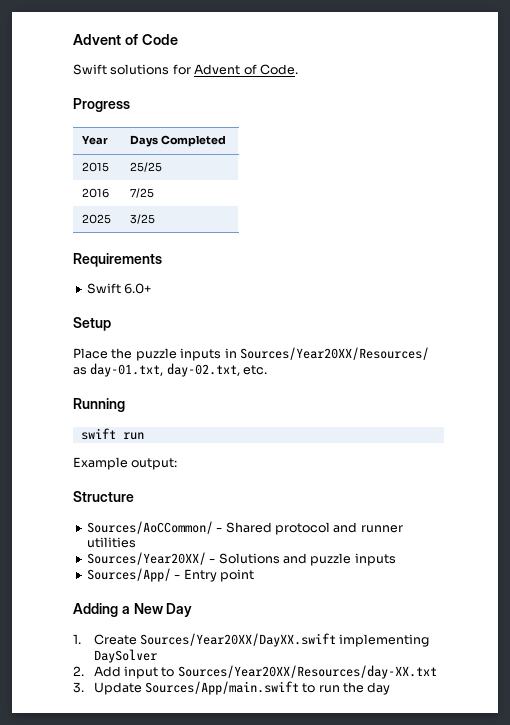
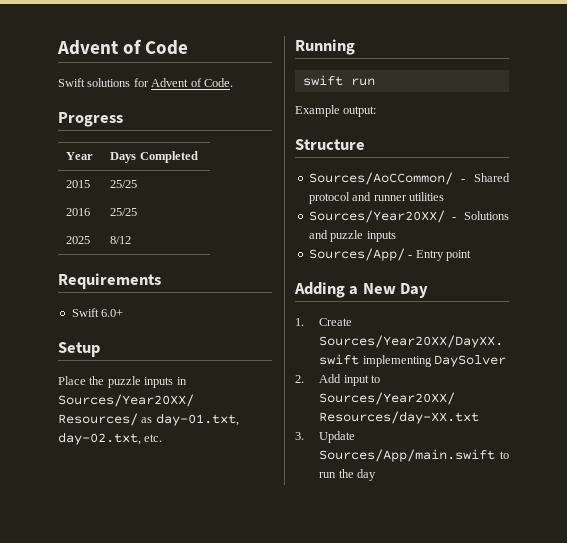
[130,188,155,198] 7/25 -> [110,208,138,216] 25/25
[130,214,156,224] 3/25 -> [110,236,132,244] 8/12

